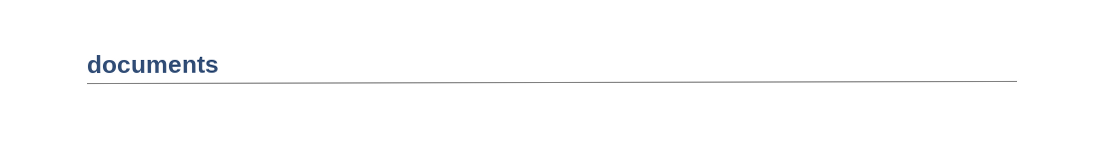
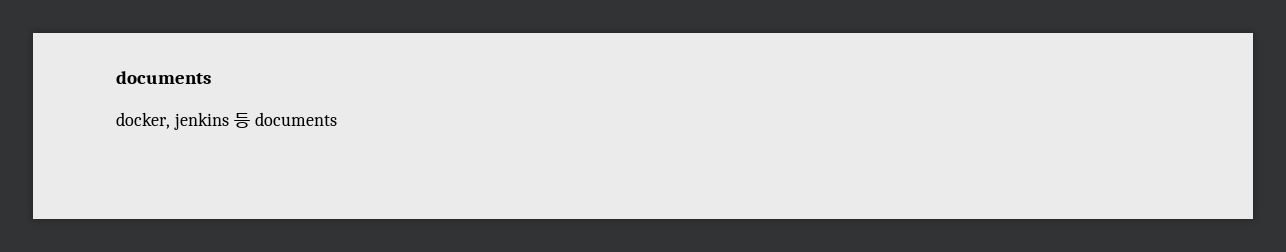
[86,54,219,74] documents -> [116,71,211,84] [116,112,337,130] documents // docker, jenkins 등 documents

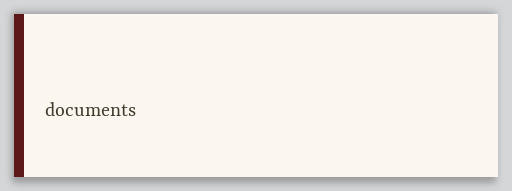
[116,71,211,84] [116,112,337,130] documents // docker, jenkins 등 documents -> [45,102,136,116] documents

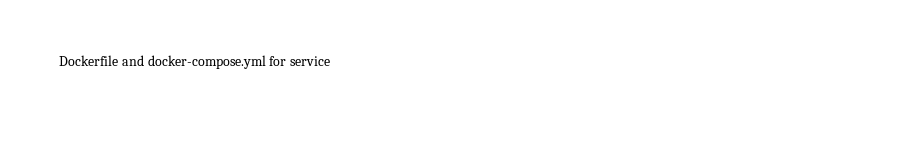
[45,102,136,116] documents -> [59,55,331,69] Dockerfile and docker-compose.yml for service

